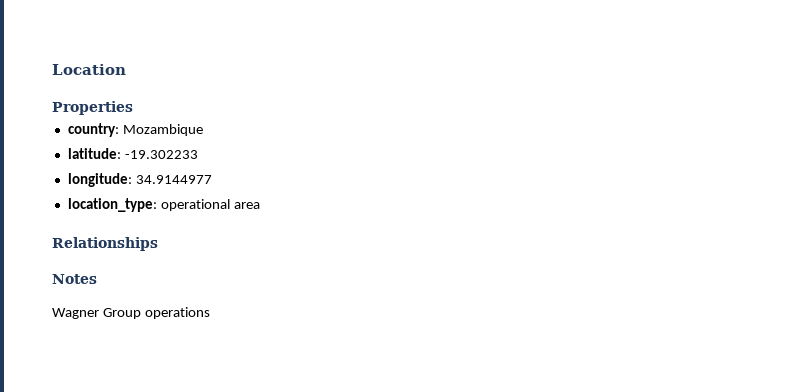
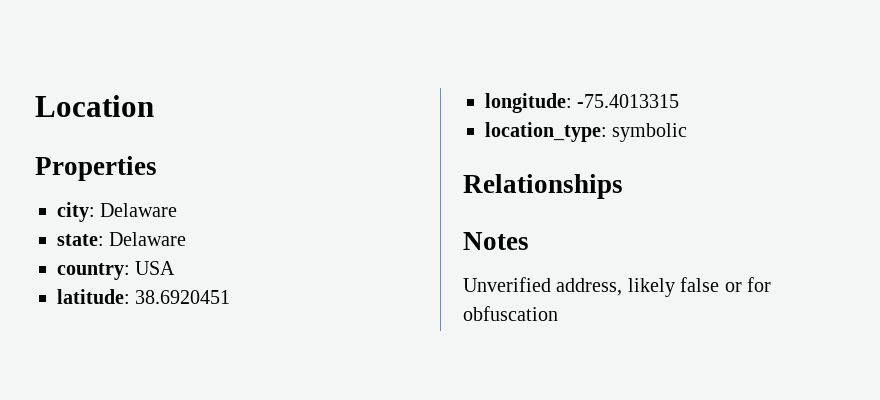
(133, 108) none -> [57,202,178,222] [57,232,187,246] // city: Delaware // state: Delaware
[122,124,203,136] Mozambique -> [135,261,176,275] USA
[124,150,198,159] -19.302233 -> [135,290,231,304] 38.6920451
[135,175,212,184] 34.9144977 -> [577,94,680,108] -75.4013315
[160,199,260,211] operational area -> [612,123,688,142] symbolic
[52,307,210,319] Wagner Group operations -> [463,277,771,297] [463,306,558,321] Unverified address, likely false or for obfuscation

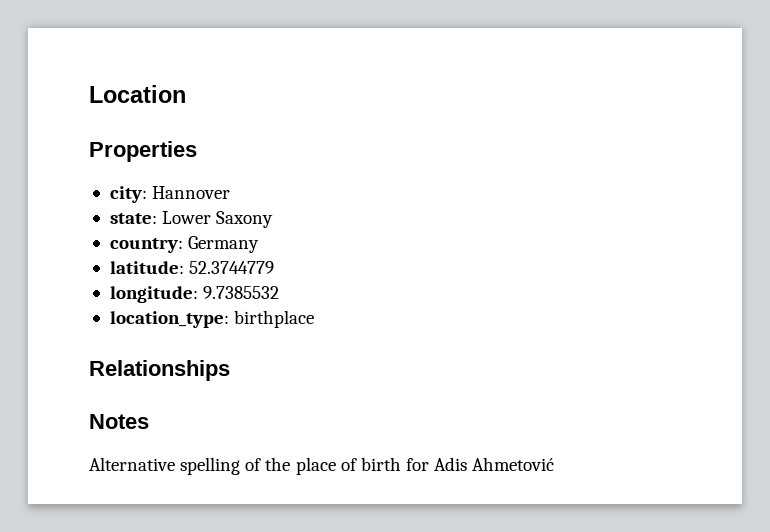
[100,203,178,217] Delaware -> [152,186,231,199] Hannover
[109,232,187,246] Delaware -> [162,211,274,228] Lower Saxony
[135,261,176,275] USA -> [188,236,260,253] Germany
[135,290,231,304] 38.6920451 -> [189,261,275,274] 52.3744779
[577,94,680,108] -75.4013315 -> [203,286,280,299] 9.7385532
[612,123,688,142] symbolic -> [234,310,315,328] birthplace
[463,277,771,297] [463,306,558,321] Unverified address, likely false or for obfuscation -> [89,457,555,475] Alternative spelling of the place of birth for Adis Ahmetović

